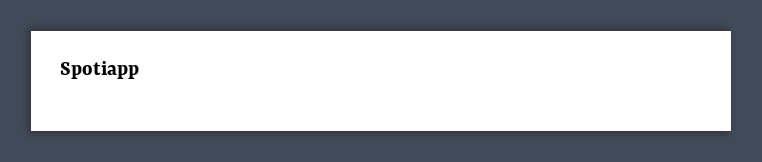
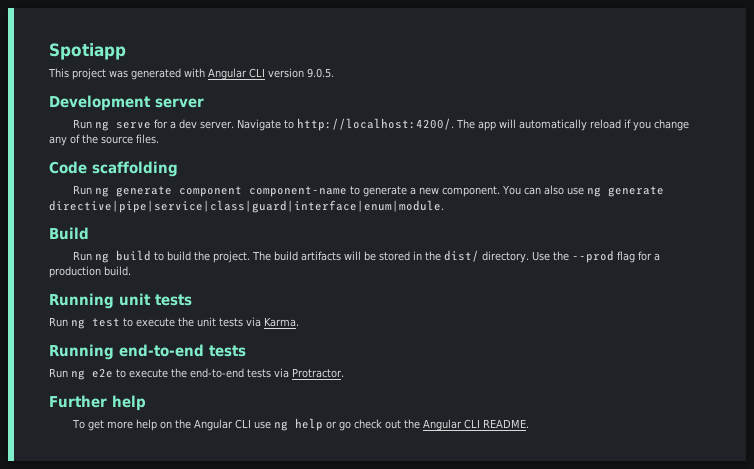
(139, 70) none -> [48,68,334,80] [49,95,204,111] [73,118,690,131] [49,134,159,146] [49,161,178,177] [73,185,665,197] [49,200,444,213] [49,227,89,240] [73,250,661,263] [49,266,131,278] [49,293,192,309] [49,317,299,329] [49,344,246,360] [49,368,344,380] [49,395,146,411] [72,418,530,431] // This project was generated with Angular CLI version 9.0.5. // Development server // Run ng serve for a dev server. Navigate to http://localhost:4200/. The app will automatically reload if you change any of the source files. // Code scaffolding // Run ng generate component component-name to generate a new component. You can also use ng generate directive|pipe|service|class|guard|interface|enum|module. // Build // Run ng build to build the project. The build artifacts will be stored in the dist/ directory. Use the --prod flag for a production build. // Running unit tests // Run ng test to execute the unit tests via Karma. // Running end-to-end tests // Run ng e2e to execute the end-to-end tests via Protractor. // Further help // To get more help on the Angular CLI use ng help or go check out the Angular CLI README.

